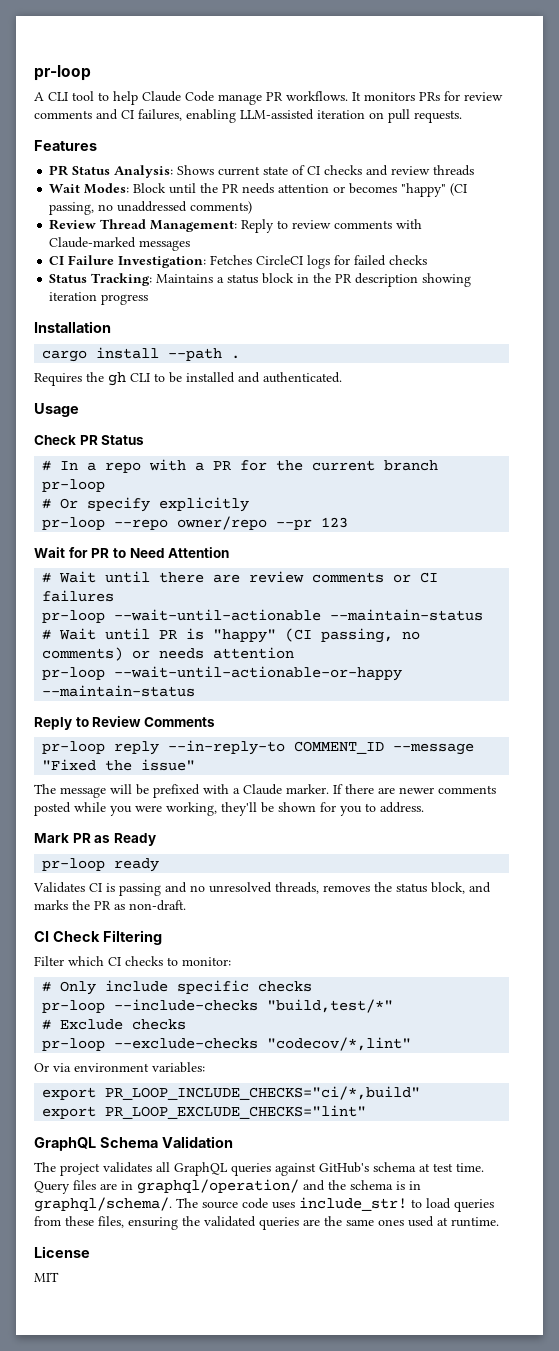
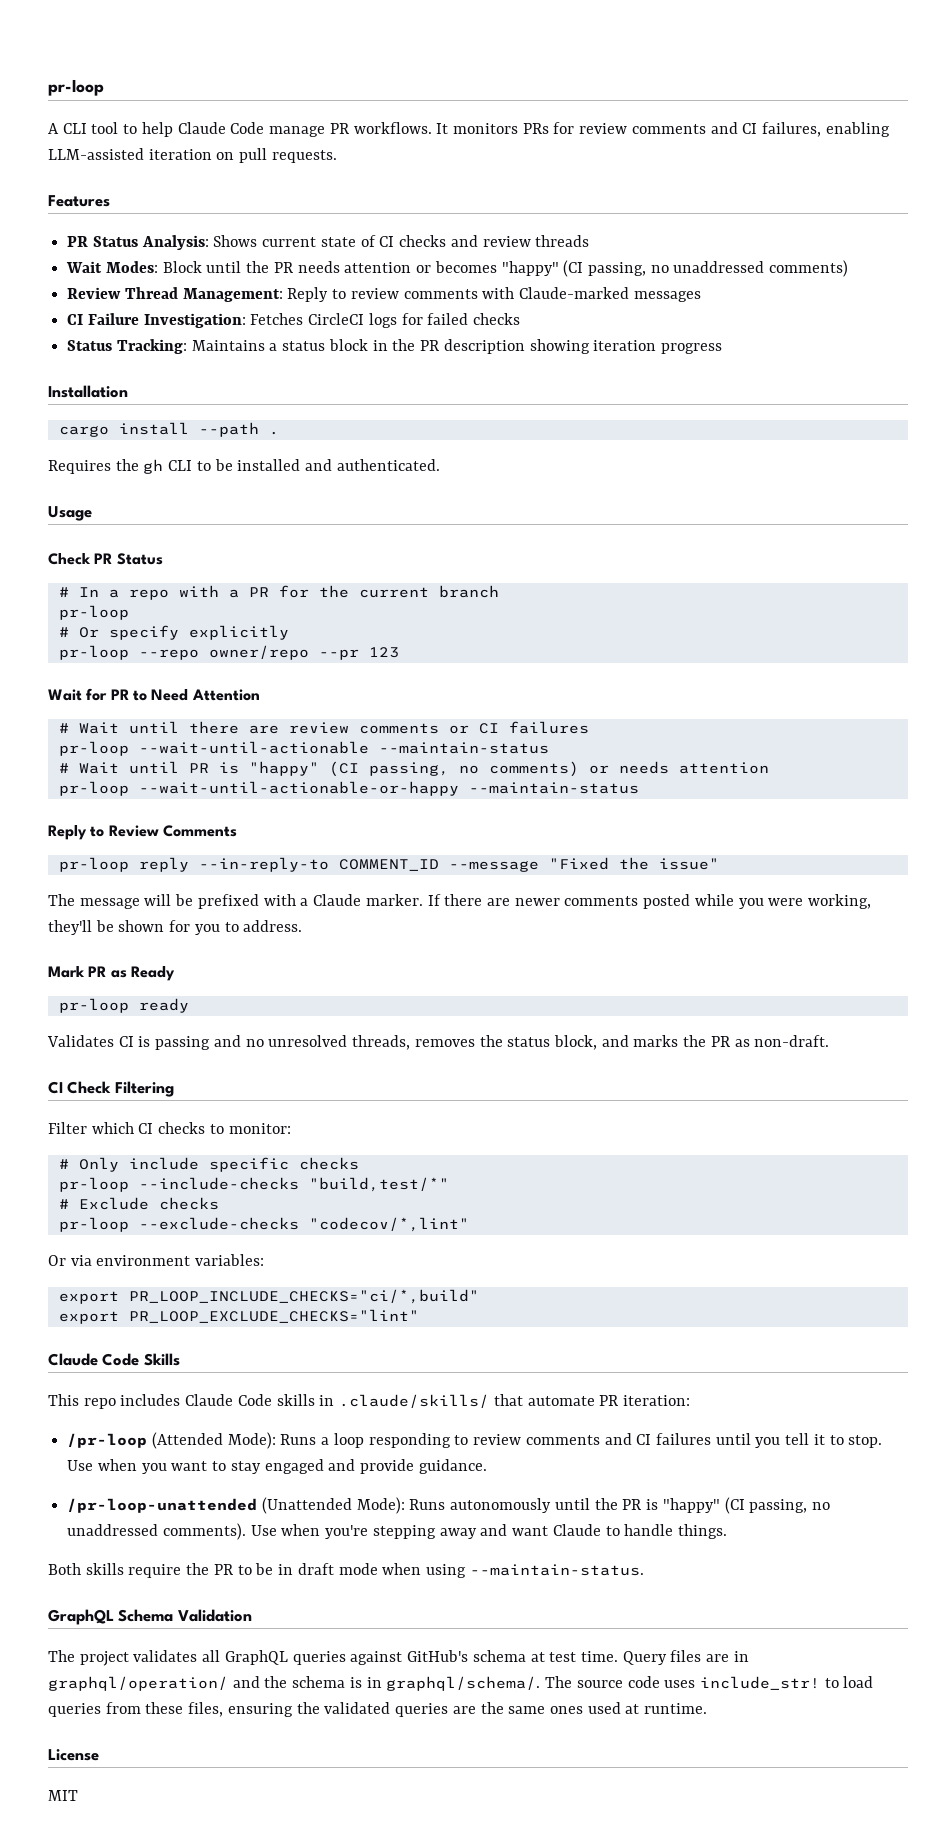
(367, 1112) none -> [48,1353,180,1366] [48,1394,690,1409] [67,1432,883,1449] [67,1459,487,1474] [67,1497,830,1514] [67,1523,727,1540] [48,1563,644,1578] // Claude Code Skills // This repo includes Claude Code skills in .claude/skills/ that automate PR iteration: // /pr-loop (Attended Mode): Runs a loop responding to review comments and CI failures until you tell it to stop. Use when you want to stay engaged and provide guidance. // /pr-loop-unattended (Unattended Mode): Runs autonomously until the PR is "happy" (CI passing, no unaddressed comments). Use when you're stepping away and want Claude to handle things. // Both skills require the PR to be in draft mode when using --maintain-status.

